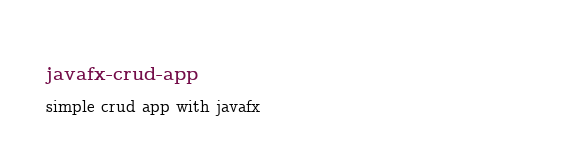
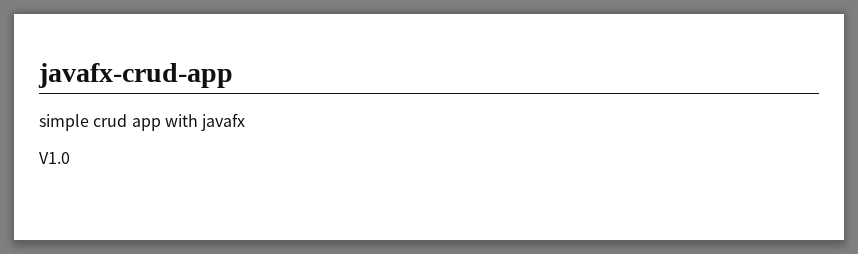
(260, 108) none -> [39,152,70,164] // V1.0

